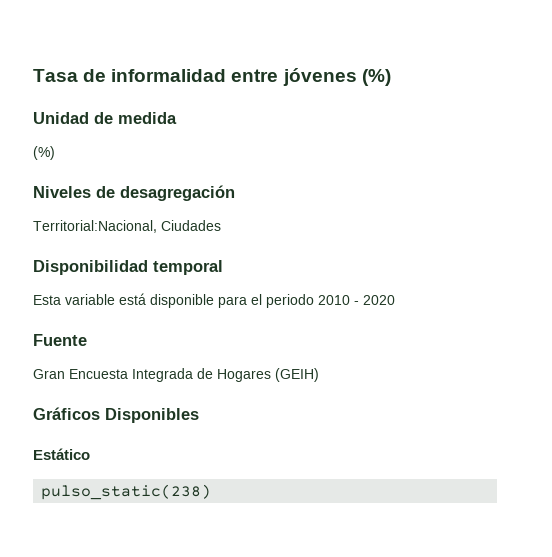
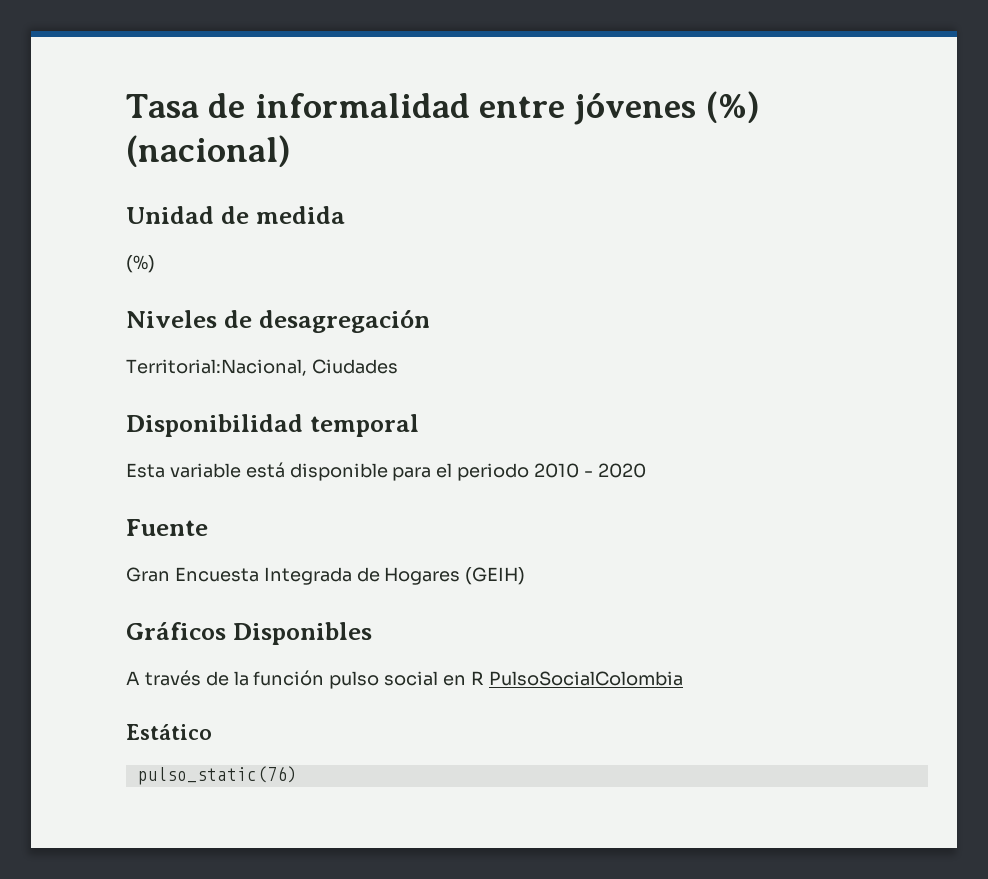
(391, 77) none -> [126,135,291,167] (nacional)
(199, 415) none -> [126,670,683,689] // A través de la función pulso social en R PulsoSocialColombia
[41,484,212,500] pulso_static(238) -> [136,766,297,785] pulso_static(76)

